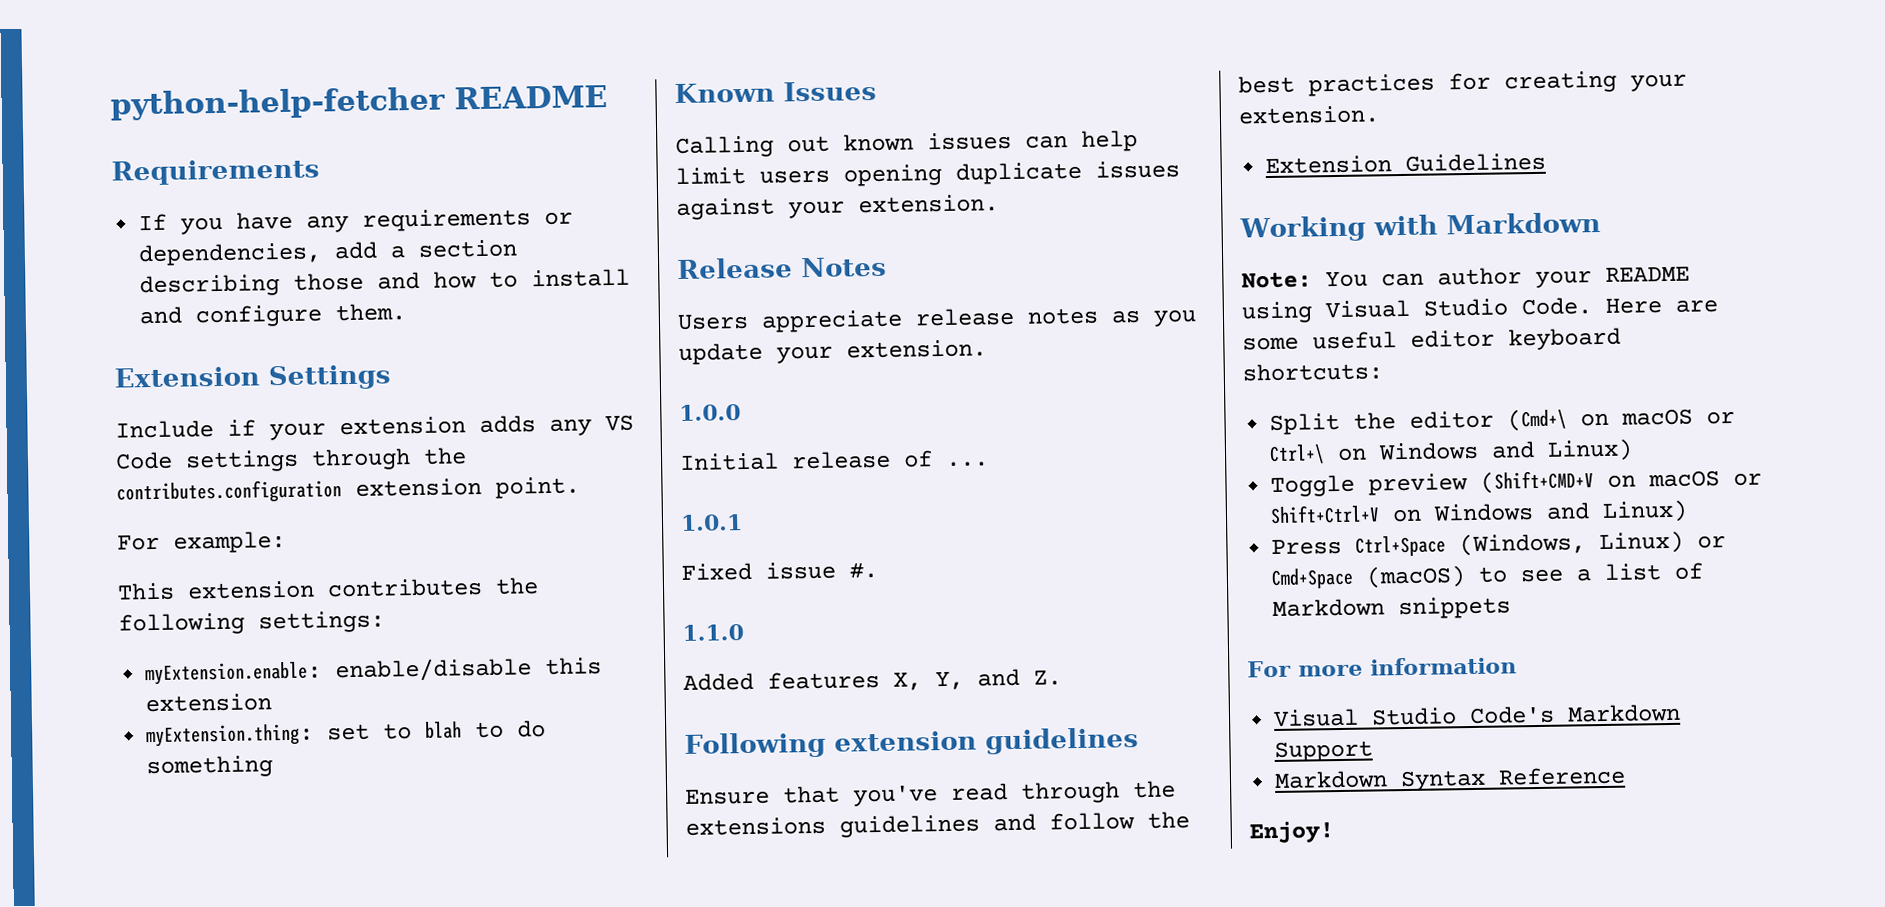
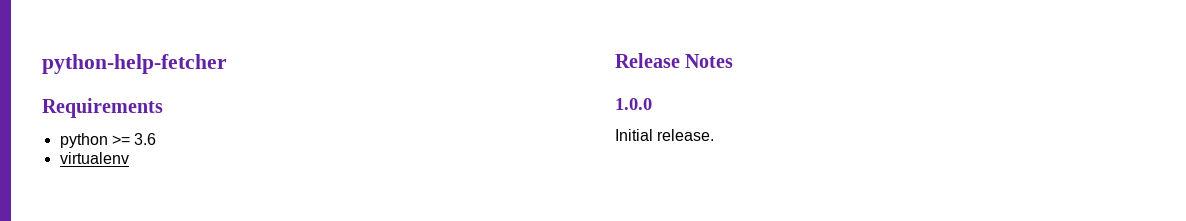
[454,85,608,110] README -> (227, 64) none
[138,208,574,235] [138,239,518,267] [139,268,631,298] [139,303,407,328] [114,364,391,391] [115,414,634,441] [115,447,467,473] [116,476,580,505] [117,530,286,554] [117,577,539,601] [118,610,385,636] [145,657,603,686] [145,693,273,713] [146,720,547,748] [146,755,274,779] [674,80,877,104] [675,130,1138,159] [675,160,1180,187] [676,194,999,221] [677,256,887,280] [677,307,1197,333] [678,339,987,365] [679,404,741,421] [679,450,989,471] [680,514,743,531] [681,561,878,581] [682,624,744,641] [683,668,1062,691] [684,727,1139,759] [685,780,1176,807] [685,811,1190,838] [1238,70,1687,97] [1238,105,1380,125] [1265,152,1547,175] [1239,211,1601,243] [1241,266,1690,289] [1241,297,1718,324] [1242,327,1621,351] [1242,362,1383,382] [1269,408,1736,436] [1269,438,1634,465] [1270,470,1763,498] [1270,499,1689,525] [1271,530,1727,557] [1271,562,1705,590] [1272,596,1512,620] [1247,656,1517,678] [1273,703,1682,727] [1274,740,1374,762] [1274,766,1627,792] [1249,821,1334,844] If you have any requirements or dependencies, add a section describing those and how to install and configure them. // Extension Settings // Include if your extension adds any VS Code settings through the contributes.configuration extension point. // For example: // This extension contributes the following settings: // myExtension.enable: enable/disable this extension // myExtension.thing: set to blah to do something // Known Issues // Calling out known issues can help limit users opening duplicate issues against your extension. // Release Notes // Users appreciate release notes as you update your extension. // 1.0.0 // Initial release of ... // 1.0.1 // Fixed issue #. // 1.1.0 // Added features X, Y, and Z. // Following extension guidelines // Ensure that you've read through the extensions guidelines and follow the best practices for creating your extension. // Extension Guidelines // Working with Markdown // Note: You can author your README using Visual Studio Code. Here are some useful editor keyboard shortcuts: // Split the editor (Cmd+\ on macOS or Ctrl+\ on Windows and Linux) // Toggle preview (Shift+CMD+V on macOS or Shift+Ctrl+V on Windows and Linux) // Press Ctrl+Space (Windows, Linux) or Cmd+Space (macOS) to see a list of Markdown snippets // For more information // Visual Studio Code's Markdown Support // Markdown Syntax Reference // Enjoy! -> [59,133,157,148] [59,152,129,164] [615,53,734,68] [615,98,652,110] [615,129,715,141] python >= 3.6 // virtualenv // Release Notes // 1.0.0 // Initial release.

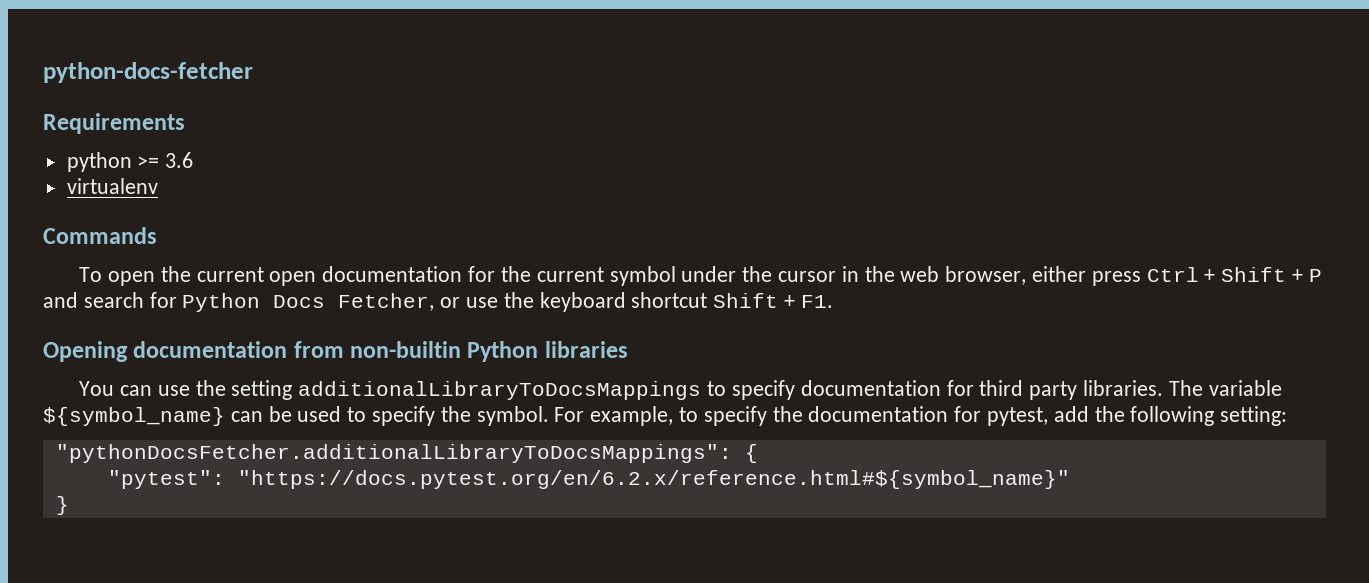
[42,54,227,74] python-help-fetcher -> [43,62,253,83] python-docs-fetcher
[615,53,734,68] [615,98,652,110] [615,129,715,141] Release Notes // 1.0.0 // Initial release. -> [43,227,157,244] [79,266,1322,286] [43,292,833,312] [43,341,628,362] [79,380,1282,400] [43,406,1288,426] [55,444,758,463] [107,470,1070,489] [55,496,69,515] Commands // To open the current open documentation for the current symbol under the cursor in the web browser, either press Ctrl + Shift + P and search for Python Docs Fetcher, or use the keyboard shortcut Shift + F1. // Opening documentation from non-builtin Python libraries // You can use the setting additionalLibraryToDocsMappings to specify documentation for third party libraries. The variable ${symbol_name} can be used to specify the symbol. For example, to specify the documentation for pytest, add the following setting: // "pythonDocsFetcher.additionalLibraryToDocsMappings": { // "pytest": "https://docs.pytest.org/en/6.2.x/reference.html#${symbol_name}" // }

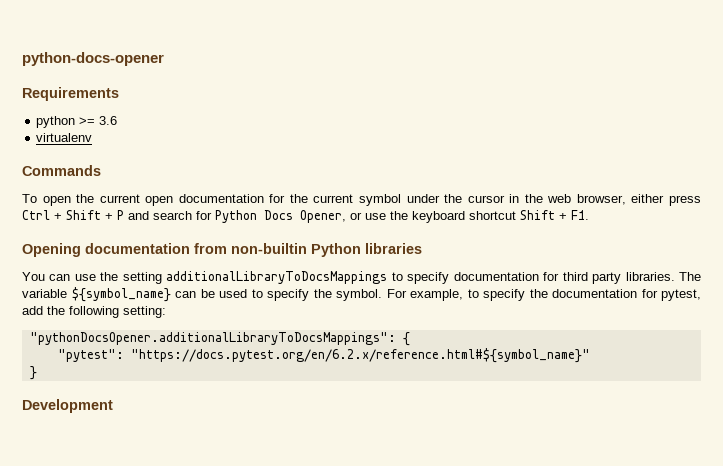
[43,62,253,83] python-docs-fetcher -> [22,52,164,66] python-docs-opener
[338,293,435,311] Fetcher, -> [300,210,346,223] Opener,
[55,444,732,463] "pythonDocsFetcher.additionalLibraryToDocsMappings": -> [29,332,396,345] "pythonDocsOpener.additionalLibraryToDocsMappings":
(69, 505) none -> [22,399,113,413] // Development

